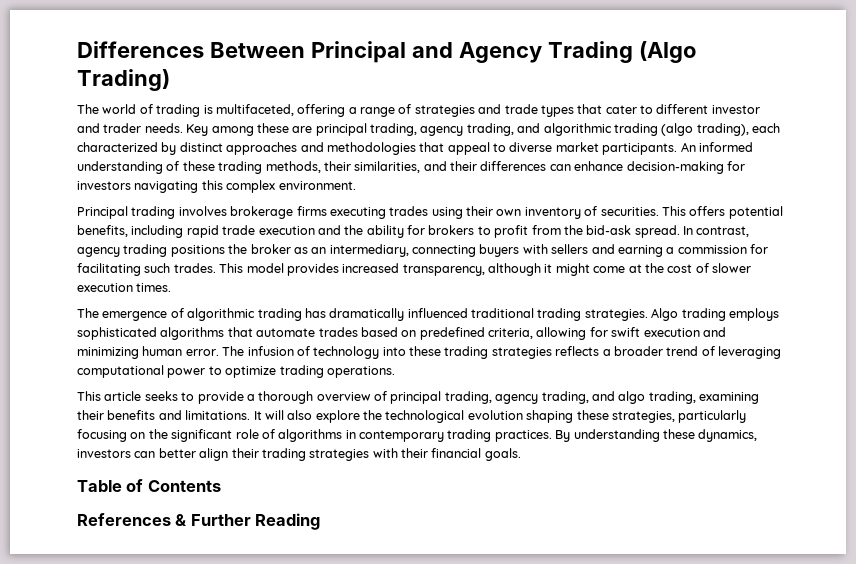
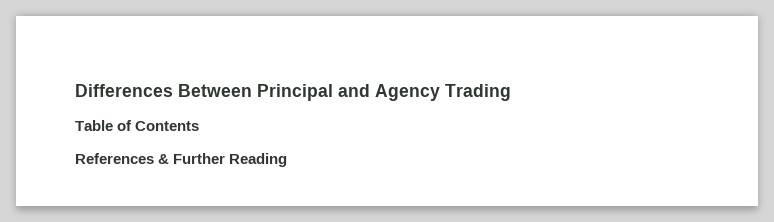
[638,41,697,63] [77,69,170,91] [77,104,760,117] [77,123,780,136] [77,142,753,155] [77,161,745,174] [77,180,356,193] [77,206,783,219] [77,225,750,238] [77,244,768,257] [77,263,751,276] [77,283,172,292] [77,308,779,321] [77,327,726,340] [77,346,781,359] [77,365,395,378] [77,391,759,404] [77,410,747,423] [77,429,758,442] [77,448,521,461] (Algo Trading) // The world of trading is multifaceted, offering a range of strategies and trade types that cater to different investor and trader needs. Key among these are principal trading, agency trading, and algorithmic trading (algo trading), each characterized by distinct approaches and methodologies that appeal to diverse market participants. An informed understanding of these trading methods, their similarities, and their differences can enhance decision-making for investors navigating this complex environment. // Principal trading involves brokerage firms executing trades using their own inventory of securities. This offers potential benefits, including rapid trade execution and the ability for brokers to profit from the bid-ask spread. In contrast, agency trading positions the broker as an intermediary, connecting buyers with sellers and earning a commission for facilitating such trades. This model provides increased transparency, although it might come at the cost of slower execution times. // The emergence of algorithmic trading has dramatically influenced traditional trading strategies. Algo trading employs sophisticated algorithms that automate trades based on predefined criteria, allowing for swift execution and minimizing human error. The infusion of technology into these trading strategies reflects a broader trend of leveraging computational power to optimize trading operations. // This article seeks to provide a thorough overview of principal trading, agency trading, and algo trading, examining their benefits and limitations. It will also explore the technological evolution shaping these strategies, particularly focusing on the significant role of algorithms in contemporary trading practices. By understanding these dynamics, investors can better align their trading strategies with their financial goals. -> (511, 92) none

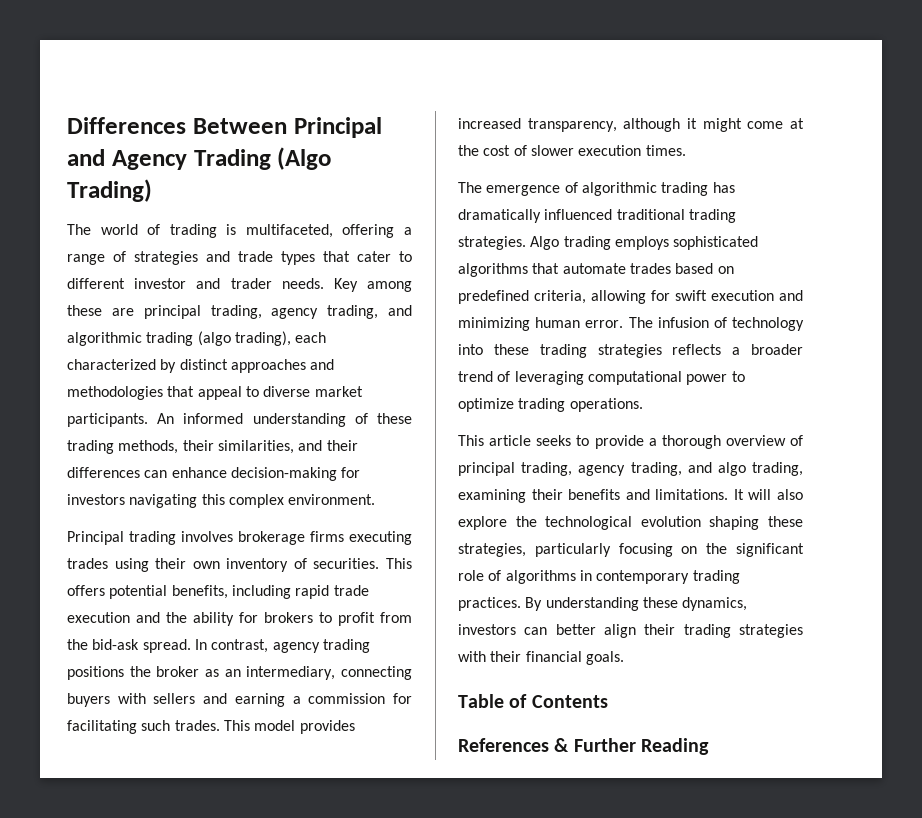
(511, 92) none -> [277,147,332,170] [67,179,152,202] [67,224,412,238] [67,251,412,265] [67,278,412,292] [67,305,412,319] [67,331,327,346] [67,359,335,373] [67,386,363,400] [67,413,412,427] [67,440,358,454] [67,467,361,481] [67,494,376,508] [67,531,412,545] [67,558,412,572] [67,585,369,599] [67,612,412,626] [67,639,370,653] [67,666,413,680] [67,693,413,707] [67,720,355,734] [458,118,804,132] [458,145,686,156] [458,182,735,196] [458,209,736,223] [458,236,759,250] [458,263,734,277] [458,290,803,304] [458,317,804,331] [458,344,803,358] [458,371,745,385] [458,398,643,412] [458,435,803,449] [458,462,803,476] [458,489,803,503] [458,516,803,530] [458,543,804,557] [458,570,740,584] [458,597,748,611] [458,624,803,638] [458,651,624,665] (Algo Trading) // The world of trading is multifaceted, offering a range of strategies and trade types that cater to different investor and trader needs. Key among these are principal trading, agency trading, and algorithmic trading (algo trading), each characterized by distinct approaches and methodologies that appeal to diverse market participants. An informed understanding of these trading methods, their similarities, and their differences can enhance decision-making for investors navigating this complex environment. // Principal trading involves brokerage firms executing trades using their own inventory of securities. This offers potential benefits, including rapid trade execution and the ability for brokers to profit from the bid-ask spread. In contrast, agency trading positions the broker as an intermediary, connecting buyers with sellers and earning a commission for facilitating such trades. This model provides increased transparency, although it might come at the cost of slower execution times. // The emergence of algorithmic trading has dramatically influenced traditional trading strategies. Algo trading employs sophisticated algorithms that automate trades based on predefined criteria, allowing for swift execution and minimizing human error. The infusion of technology into these trading strategies reflects a broader trend of leveraging computational power to optimize trading operations. // This article seeks to provide a thorough overview of principal trading, agency trading, and algo trading, examining their benefits and limitations. It will also explore the technological evolution shaping these strategies, particularly focusing on the significant role of algorithms in contemporary trading practices. By understanding these dynamics, investors can better align their trading strategies with their financial goals.

